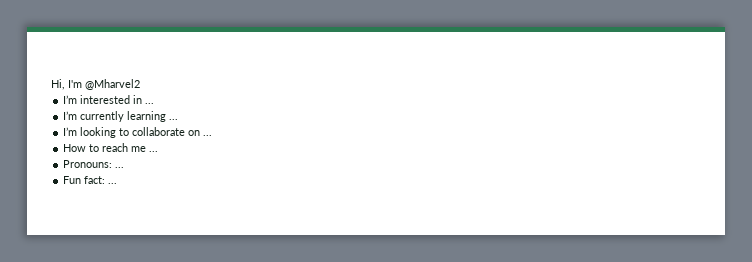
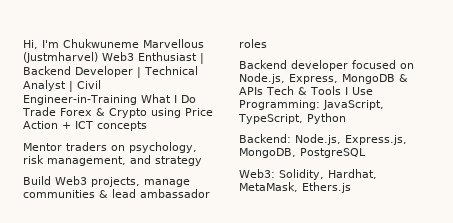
[85,79,140,90] [63,95,155,104] [63,111,179,122] [63,127,213,138] [63,143,159,152] [63,160,125,168] [63,176,118,184] @Mharvel2 // I’m interested in ... // I’m currently learning ... // I’m looking to collaborate on ... // How to reach me ... // Pronouns: ... // Fun fact: ... -> [63,39,204,48] [23,52,204,64] [23,66,198,78] [23,80,101,92] [23,94,196,105] [22,107,213,118] [23,121,147,131] [23,142,197,153] [23,155,202,166] [23,176,190,187] [23,189,210,198] [239,39,267,48] [239,60,414,71] [239,73,408,84] [239,86,373,95] [239,100,384,110] [238,113,346,124] [239,134,407,145] [239,148,366,158] [239,169,377,180] [239,182,351,193] Chukwuneme Marvellous (Justmharvel) Web3 Enthusiast | Backend Developer | Technical Analyst | Civil Engineer-in-Training What I Do Trade Forex & Crypto using Price Action + ICT concepts // Mentor traders on psychology, risk management, and strategy // Build Web3 projects, manage communities & lead ambassador roles // Backend developer focused on Node.js, Express, MongoDB & APIs Tech & Tools I Use Programming: JavaScript, TypeScript, Python // Backend: Node.js, Express.js, MongoDB, PostgreSQL // Web3: Solidity, Hardhat, MetaMask, Ethers.js

